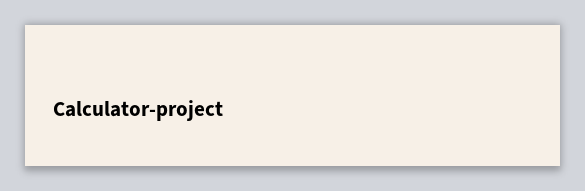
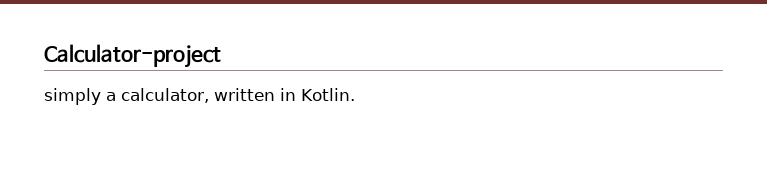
(223, 110) none -> [44,88,355,105] // simply a calculator, written in Kotlin.

